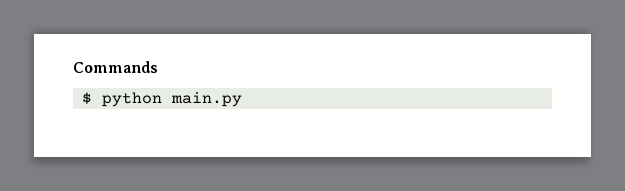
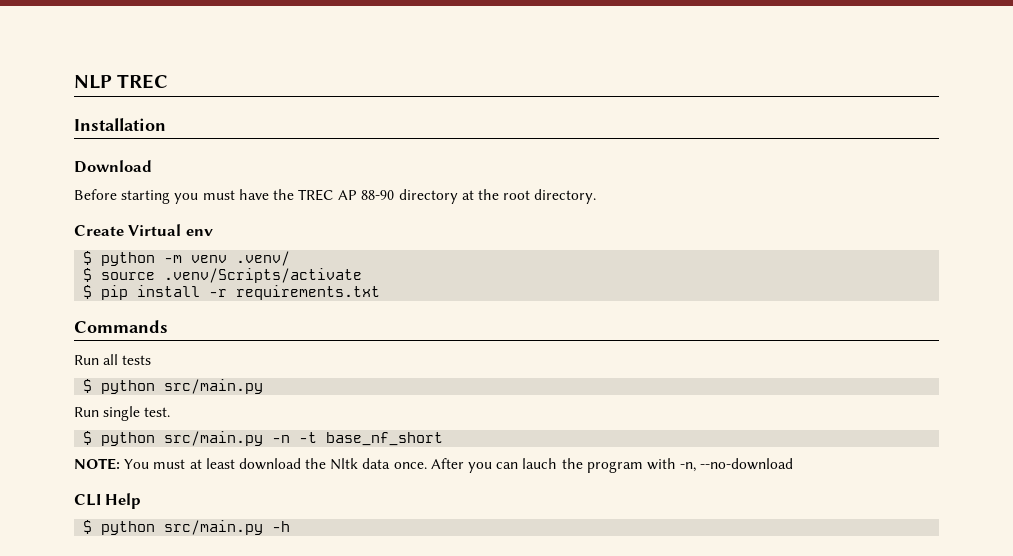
[73,61,158,73] [82,92,243,107] Commands // $ python main.py -> [74,74,169,89] [74,118,166,131] [74,160,152,173] [74,189,597,204] [74,224,213,236] [83,251,291,266] [83,268,363,283] [83,285,381,300] [74,320,168,333] [74,354,152,365] [83,379,264,394] [74,406,171,421] [83,431,444,446] [74,458,794,473] [74,493,142,509] [83,520,291,535] NLP TREC // Installation // Download // Before starting you must have the TREC AP 88-90 directory at the root directory. // Create Virtual env // $ python -m venv .venv/ // $ source .venv/Scripts/activate // $ pip install -r requirements.txt // Commands // Run all tests // $ python src/main.py // Run single test. // $ python src/main.py -n -t base_nf_short // NOTE: You must at least download the Nltk data once. After you can lauch the program with -n, --no-download // CLI Help // $ python src/main.py -h

